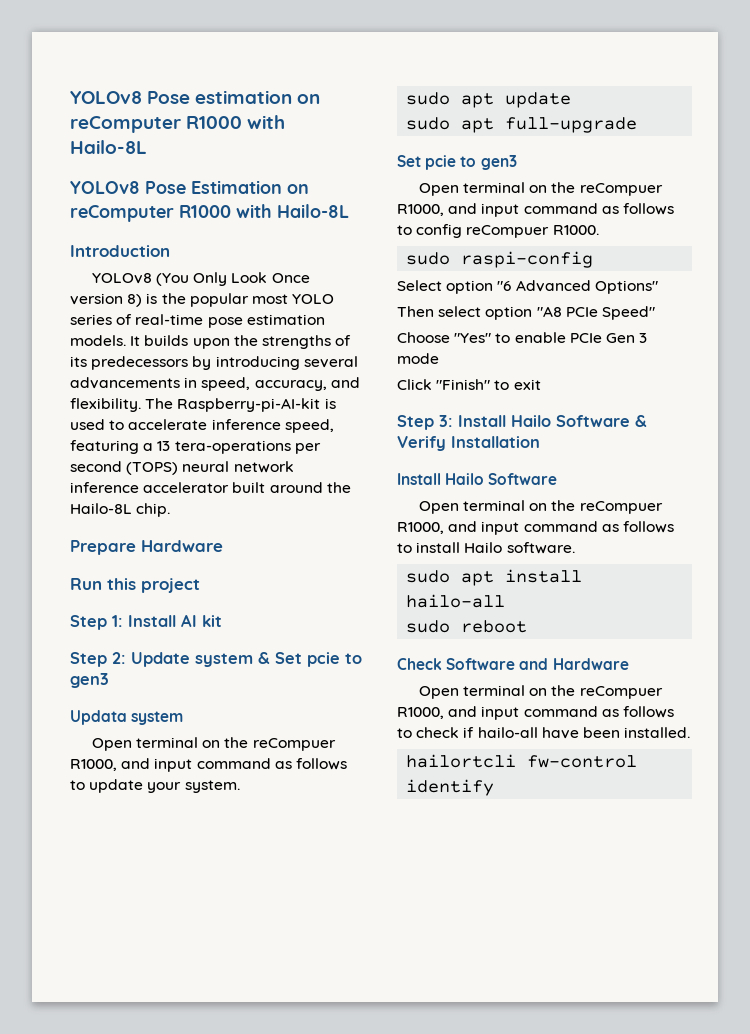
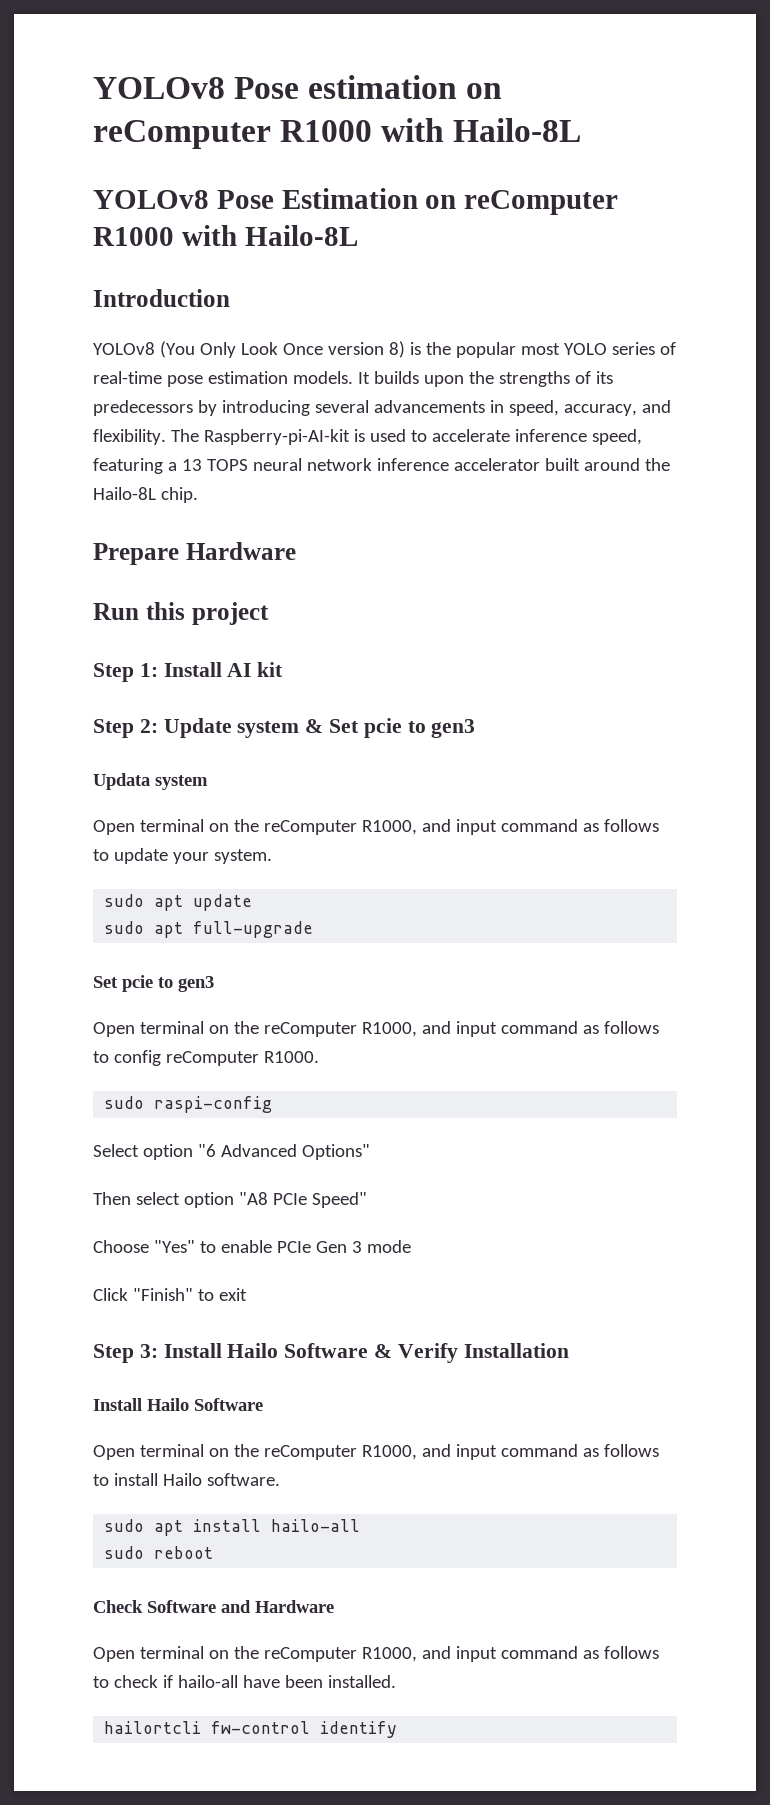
[174,440,321,454] [70,461,179,475] tera-operations per second (TOPS) -> [206,459,248,471] TOPS
[252,738,336,751] reCompuer -> [263,820,357,835] reComputer
[579,183,663,196] reCompuer -> [263,1022,357,1037] reComputer
[466,225,550,238] reCompuer -> [165,1051,259,1066] reComputer
[579,501,663,514] reCompuer -> [263,1445,357,1460] reComputer
[579,686,663,699] reCompuer -> [263,1647,357,1662] reComputer

